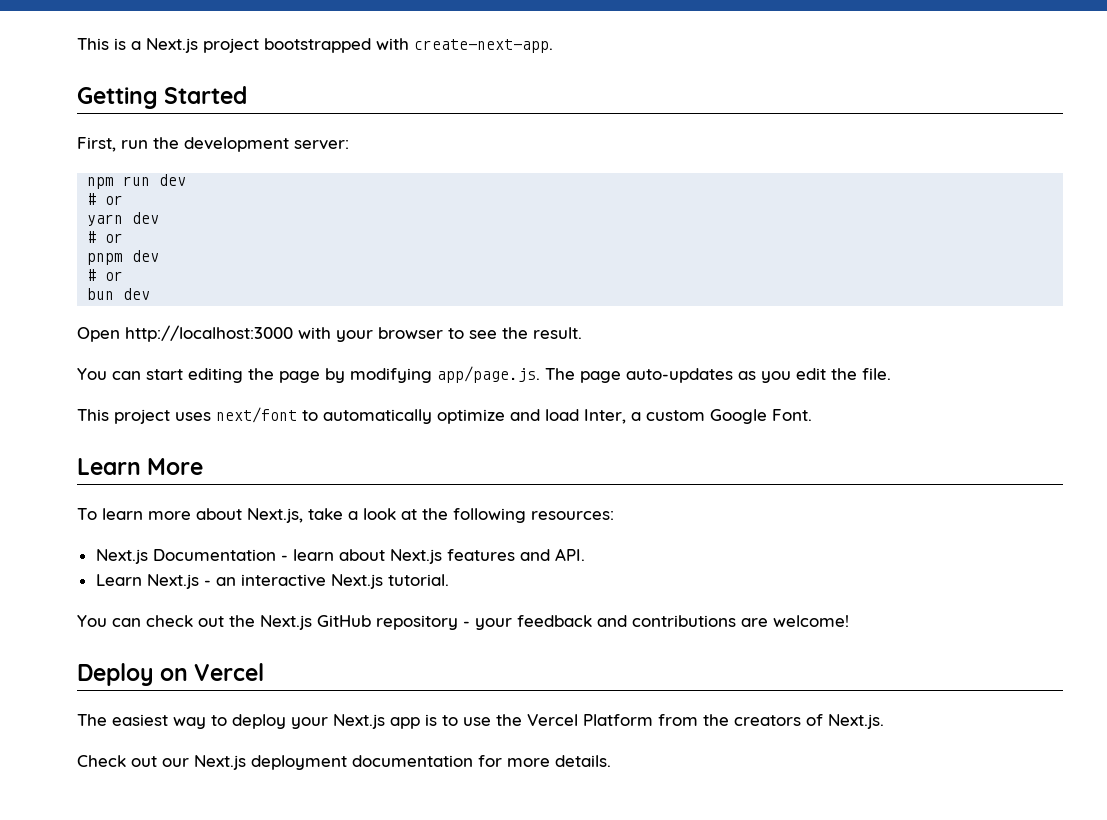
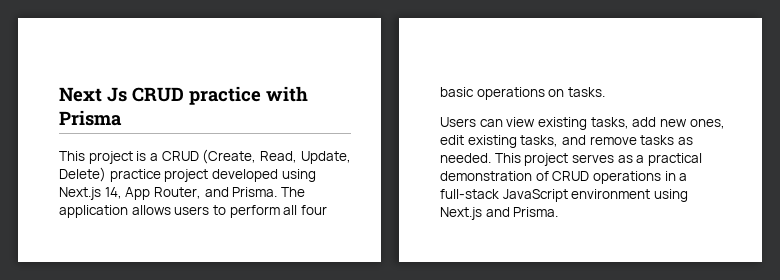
[77,38,553,53] [77,86,248,109] [77,137,349,152] [87,174,187,189] [87,193,124,205] [87,212,160,226] [87,231,124,243] [87,250,160,265] [87,269,124,281] [87,288,151,300] [77,325,582,342] [77,366,891,383] [77,407,812,424] [77,458,204,475] [77,508,614,523] [95,548,585,564] [95,574,449,589] [77,615,849,630] [77,663,265,686] [77,714,884,729] [77,755,611,770] This is a Next.js project bootstrapped with create-next-app. // Getting Started // First, run the development server: // npm run dev // # or // yarn dev // # or // pnpm dev // # or // bun dev // Open http://localhost:3000 with your browser to see the result. // You can start editing the page by modifying app/page.js. The page auto-updates as you edit the file. // This project uses next/font to automatically optimize and load Inter, a custom Google Font. // Learn More // To learn more about Next.js, take a look at the following resources: // Next.js Documentation - learn about Next.js features and API. // Learn Next.js - an interactive Next.js tutorial. // You can check out the Next.js GitHub repository - your feedback and contributions are welcome! // Deploy on Vercel // The easiest way to deploy your Next.js app is to use the Vercel Platform from the creators of Next.js. // Check out our Next.js deployment documentation for more details. -> [59,86,308,105] [59,110,122,126] [59,149,351,164] [59,167,316,182] [59,187,305,200] [59,205,327,218] [440,87,605,100] [440,117,725,130] [440,135,693,148] [440,153,702,166] [440,171,688,184] [440,189,688,202] [440,207,559,220] Next Js CRUD practice with Prisma // This project is a CRUD (Create, Read, Update, Delete) practice project developed using Next.js 14, App Router, and Prisma. The application allows users to perform all four basic operations on tasks. // Users can view existing tasks, add new ones, edit existing tasks, and remove tasks as needed. This project serves as a practical demonstration of CRUD operations in a full-stack JavaScript environment using Next.js and Prisma.

